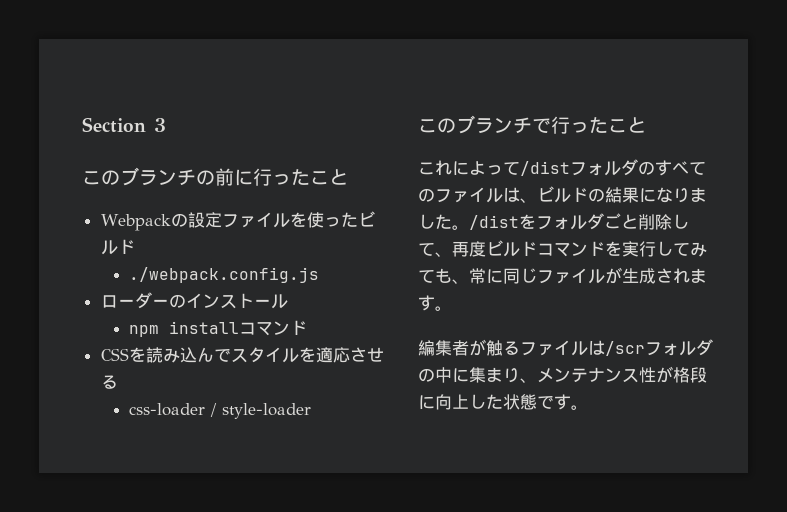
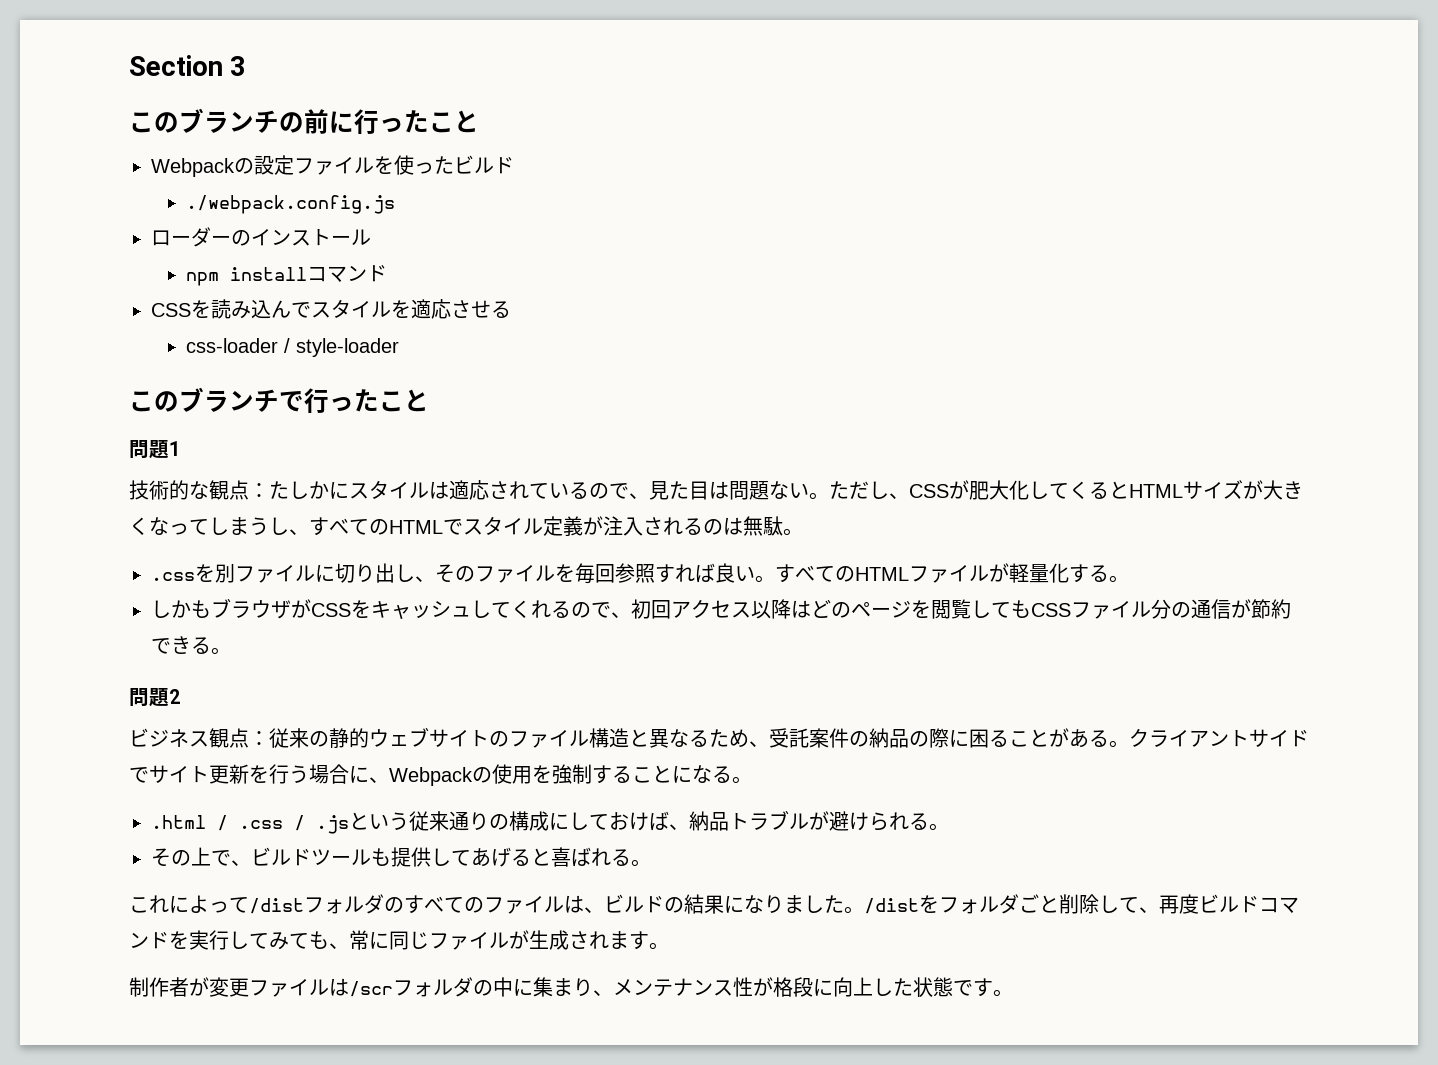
(646, 125) none -> [129,440,180,459] [129,480,1303,500] [129,516,803,536] [151,563,1129,584] [151,598,1291,619] [151,636,231,655] [129,688,180,707] [129,727,1309,748] [129,764,752,786] [151,810,949,834] [151,847,651,867] // 問題1 // 技術的な観点：たしかにスタイルは適応されているので、見た目は問題ない。ただし、CSSが肥大化してくるとHTMLサイズが大きくなってしまうし、すべてのHTMLでスタイル定義が注入されるのは無駄。 // .cssを別ファイルに切り出し、そのファイルを毎回参照すれば良い。すべてのHTMLファイルが軽量化する。 // しかもブラウザがCSSをキャッシュしてくれるので、初回アクセス以降はどのページを閲覧してもCSSファイル分の通信が節約できる。 // 問題2 // ビジネス観点：従来の静的ウェブサイトのファイル構造と異なるため、受託案件の納品の際に困ることがある。クライアントサイドでサイト更新を行う場合に、Webpackの使用を強制することになる。 // .html / .css / .jsという従来通りの構成にしておけば、納品トラブルが避けられる。 // その上で、ビルドツールも提供してあげると喜ばれる。
[418,339,520,356] 編集者が触る -> [129,977,249,997] 制作者が変更

